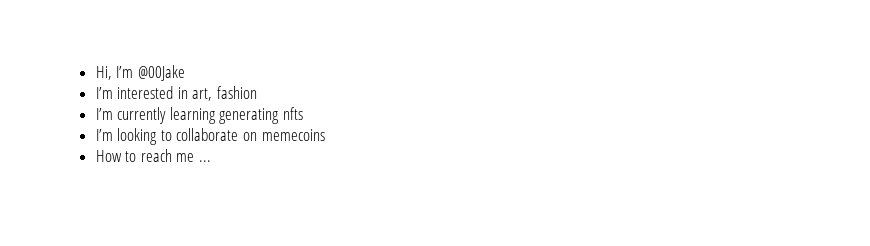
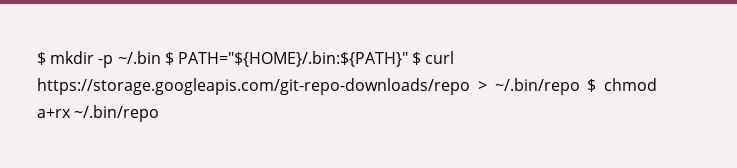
[95,65,185,81] [95,86,258,101] [95,107,304,124] [95,128,325,145] [95,149,212,162] Hi, I’m @00Jake // I’m interested in art, fashion // I’m currently learning generating nfts // I’m looking to collaborate on memecoins // How to reach me ... -> [37,51,455,68] [37,78,657,95] [37,105,160,122] $ mkdir -p ~/.bin $ PATH="${HOME}/.bin:${PATH}" $ curl https://storage.googleapis.com/git-repo-downloads/repo > ~/.bin/repo $ chmod a+rx ~/.bin/repo

